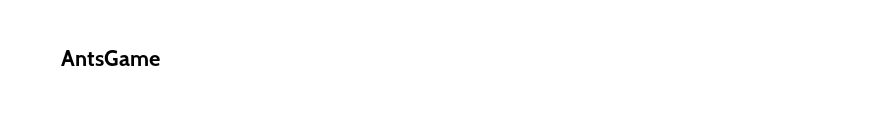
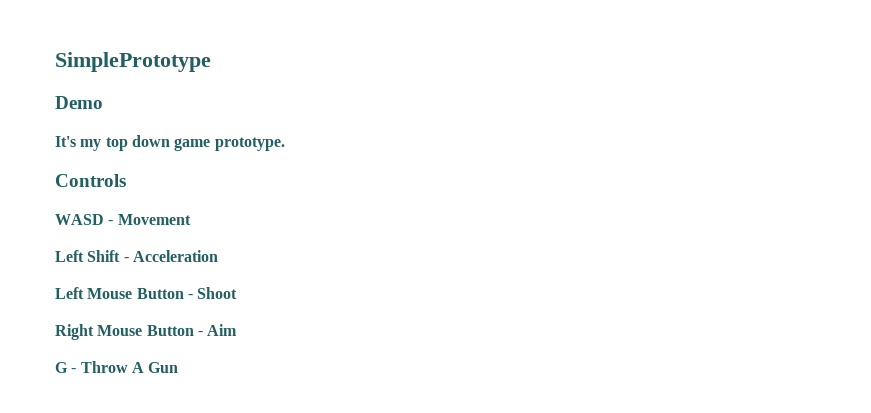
[61,50,160,66] AntsGame -> [55,52,211,72] [55,96,103,109] [55,135,285,151] [55,174,126,187] [55,214,191,225] [55,250,218,262] [55,287,238,299] [55,324,238,340] [55,361,179,373] SimplePrototype // Demo // It's my top down game prototype. // Controls // WASD - Movement // Left Shift - Acceleration // Left Mouse Button - Shoot // Right Mouse Button - Aim // G - Throw A Gun

